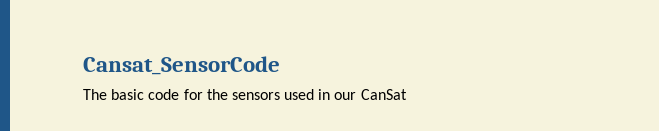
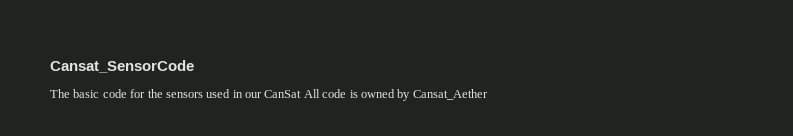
(407, 94) none -> [303,89,488,101] All code is owned by Cansat_Aether

